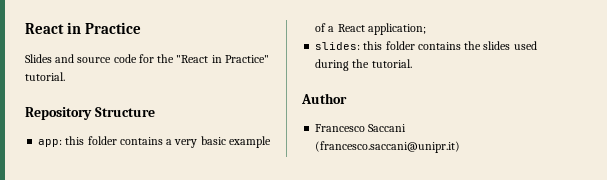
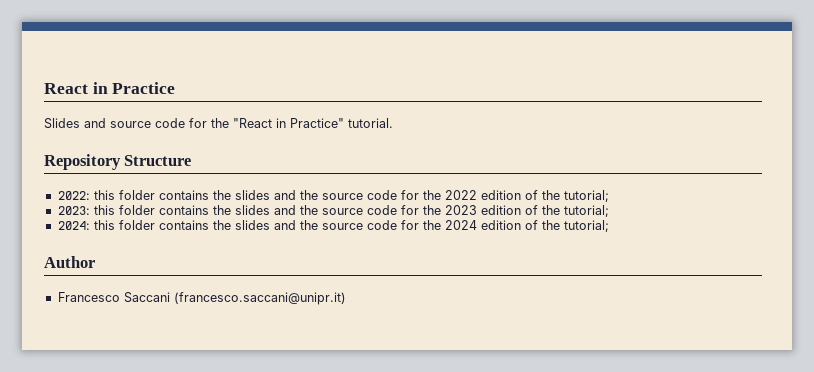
[38,136,271,148] [315,23,426,35] [315,41,537,50] [315,59,412,71] app: this folder contains a very basic example of a React application; // slides: this folder contains the slides used during the tutorial. -> [57,190,609,202] [57,205,609,217] [57,220,609,232] 2022: this folder contains the slides and the source code for the 2022 edition of the tutorial; // 2023: this folder contains the slides and the source code for the 2023 edition of the tutorial; // 2024: this folder contains the slides and the source code for the 2024 edition of the tutorial;

